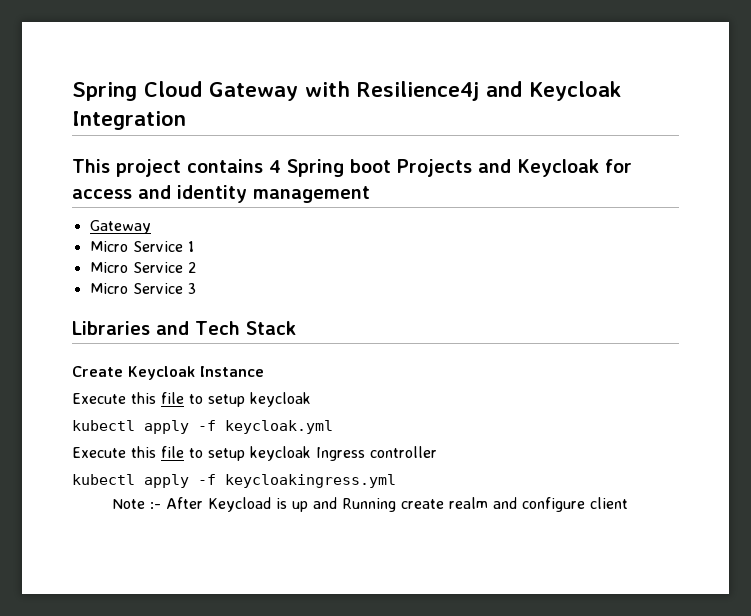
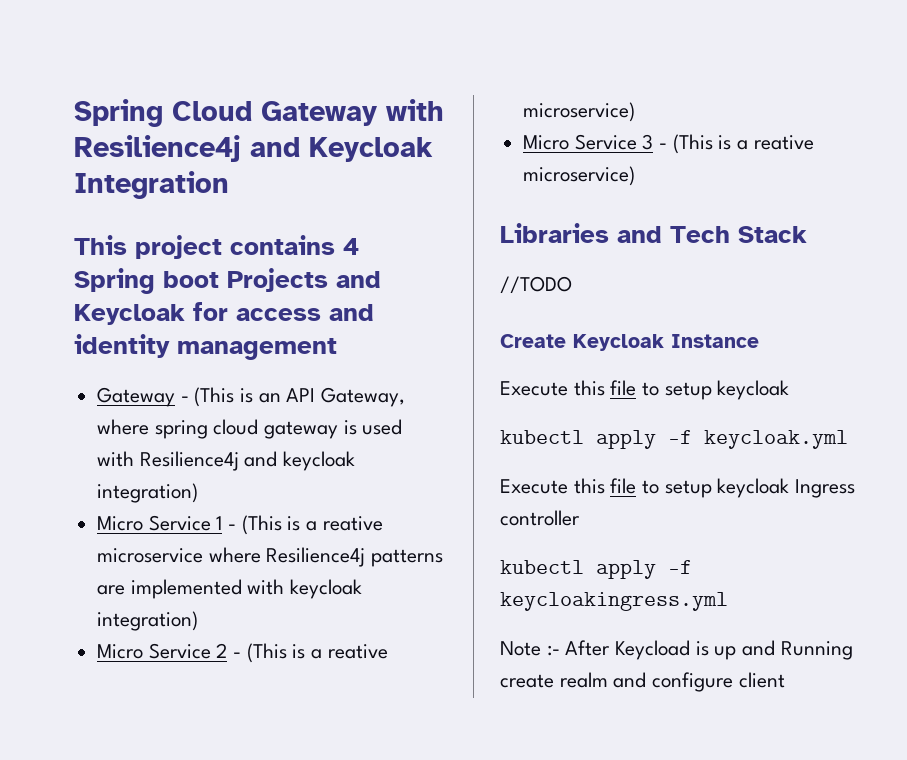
[89,241,194,252] [89,262,196,273] [89,283,196,294] // Micro Service 1 // Micro Service 2 // Micro Service 3 -> [180,387,406,407] [97,419,403,439] [97,451,356,471] [97,483,199,503] [97,515,383,535] [97,547,444,567] [97,579,363,599] [97,611,199,631] [97,643,388,663] [523,102,636,122] [523,134,814,154] [523,166,636,186] - (This is an API Gateway, where spring cloud gateway is used with Resilience4j and keycloak integration) // Micro Service 1 - (This is a reative microservice where Resilience4j patterns are implemented with keycloak integration) // Micro Service 2 - (This is a reative microservice) // Micro Service 3 - (This is a reative microservice)
(296, 328) none -> [500,276,572,294] // //TODO

